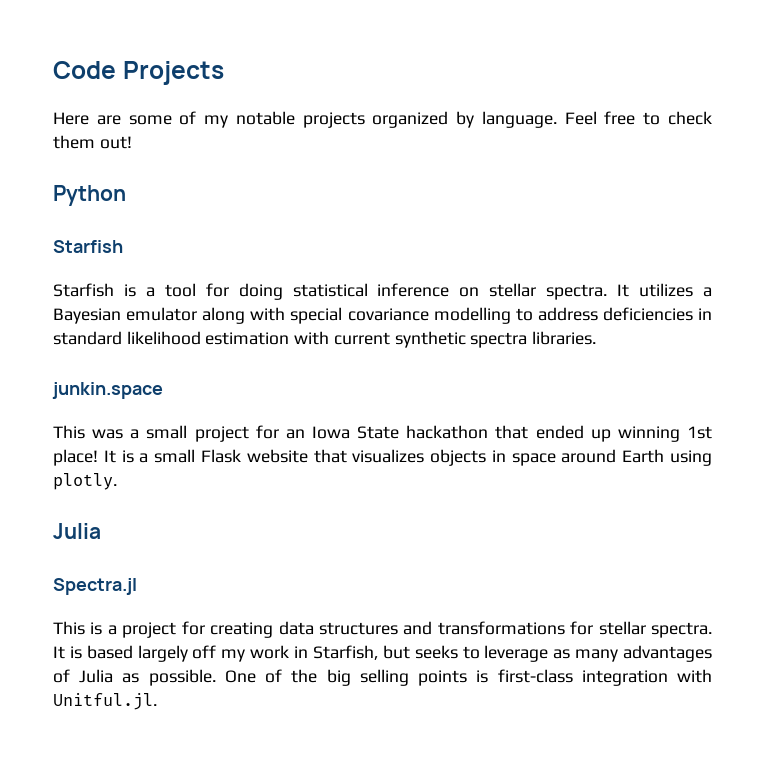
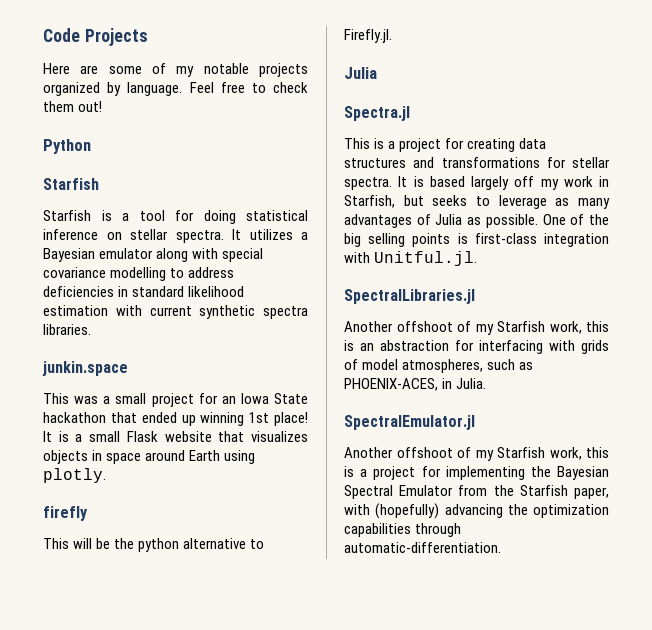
(117, 481) none -> [43,506,88,521] [43,538,265,552] [344,29,392,43] // firefly // This will be the python alternative to Firefly.jl.
(157, 701) none -> [344,289,475,304] [344,321,609,335] [344,340,609,354] [344,359,534,373] [344,378,487,391] [344,415,475,430] [344,447,609,461] [344,466,609,480] [344,485,609,499] [344,503,609,519] [344,523,462,537] [344,542,501,553] // SpectralLibraries.jl // Another offshoot of my Starfish work, this is an abstraction for interfacing with grids of model atmospheres, such as PHOENIX-ACES, in Julia. // SpectralEmulator.jl // Another offshoot of my Starfish work, this is a project for implementing the Bayesian Spectral Emulator from the Starfish paper, with (hopefully) advancing the optimization capabilities through automatic-differentiation.

